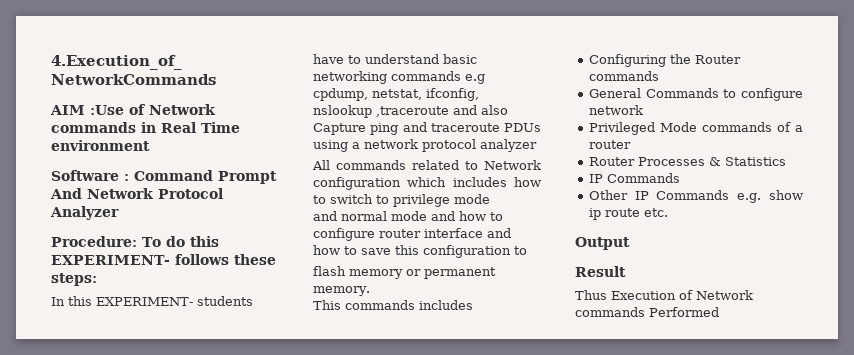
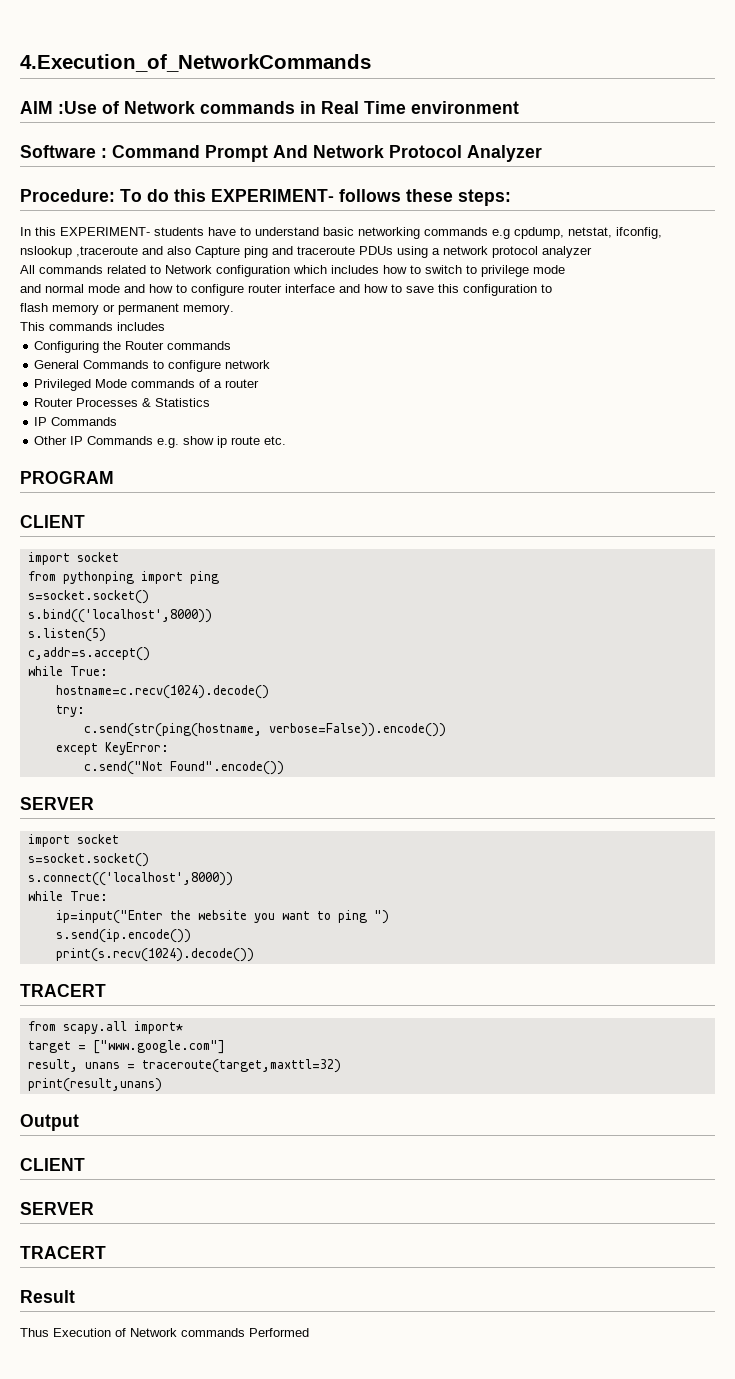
[575,237,630,250] Output -> [20,471,114,484] [20,515,85,528] [27,552,119,565] [27,571,219,584] [27,590,149,604] [27,609,212,623] [27,628,106,642] [27,647,150,661] [27,666,108,676] [55,685,269,699] [55,705,85,717] [83,723,446,737] [55,742,169,755] [83,761,284,775] [20,797,94,810] [27,834,119,847] [27,853,149,867] [27,872,233,886] [27,891,108,901] [55,910,389,924] [55,929,191,943] [55,948,254,962] [20,984,106,997] [27,1021,183,1034] [27,1040,225,1054] [27,1059,341,1073] [27,1078,162,1092] [20,1114,79,1131] [20,1158,85,1171] [20,1202,94,1215] [20,1246,106,1259] PROGRAM // CLIENT // import socket // from pythonping import ping // s=socket.socket() // s.bind(('localhost',8000)) // s.listen(5) // c,addr=s.accept() // while True: // hostname=c.recv(1024).decode() // try: // c.send(str(ping(hostname, verbose=False)).encode()) // except KeyError: // c.send("Not Found".encode()) // SERVER // import socket // s=socket.socket() // s.connect(('localhost',8000)) // while True: // ip=input("Enter the website you want to ping ") // s.send(ip.encode()) // print(s.recv(1024).decode()) // TRACERT // from scapy.all import* // target = ["www.google.com"] // result, unans = traceroute(target,maxttl=32) // print(result,unans) // Output // CLIENT // SERVER // TRACERT

